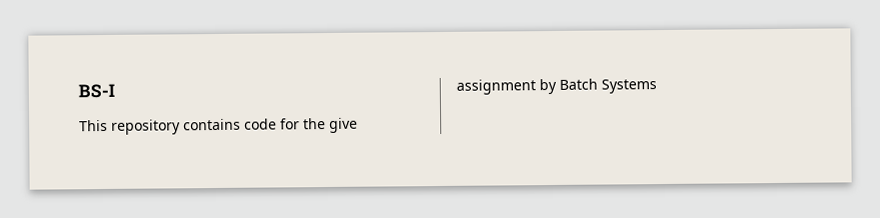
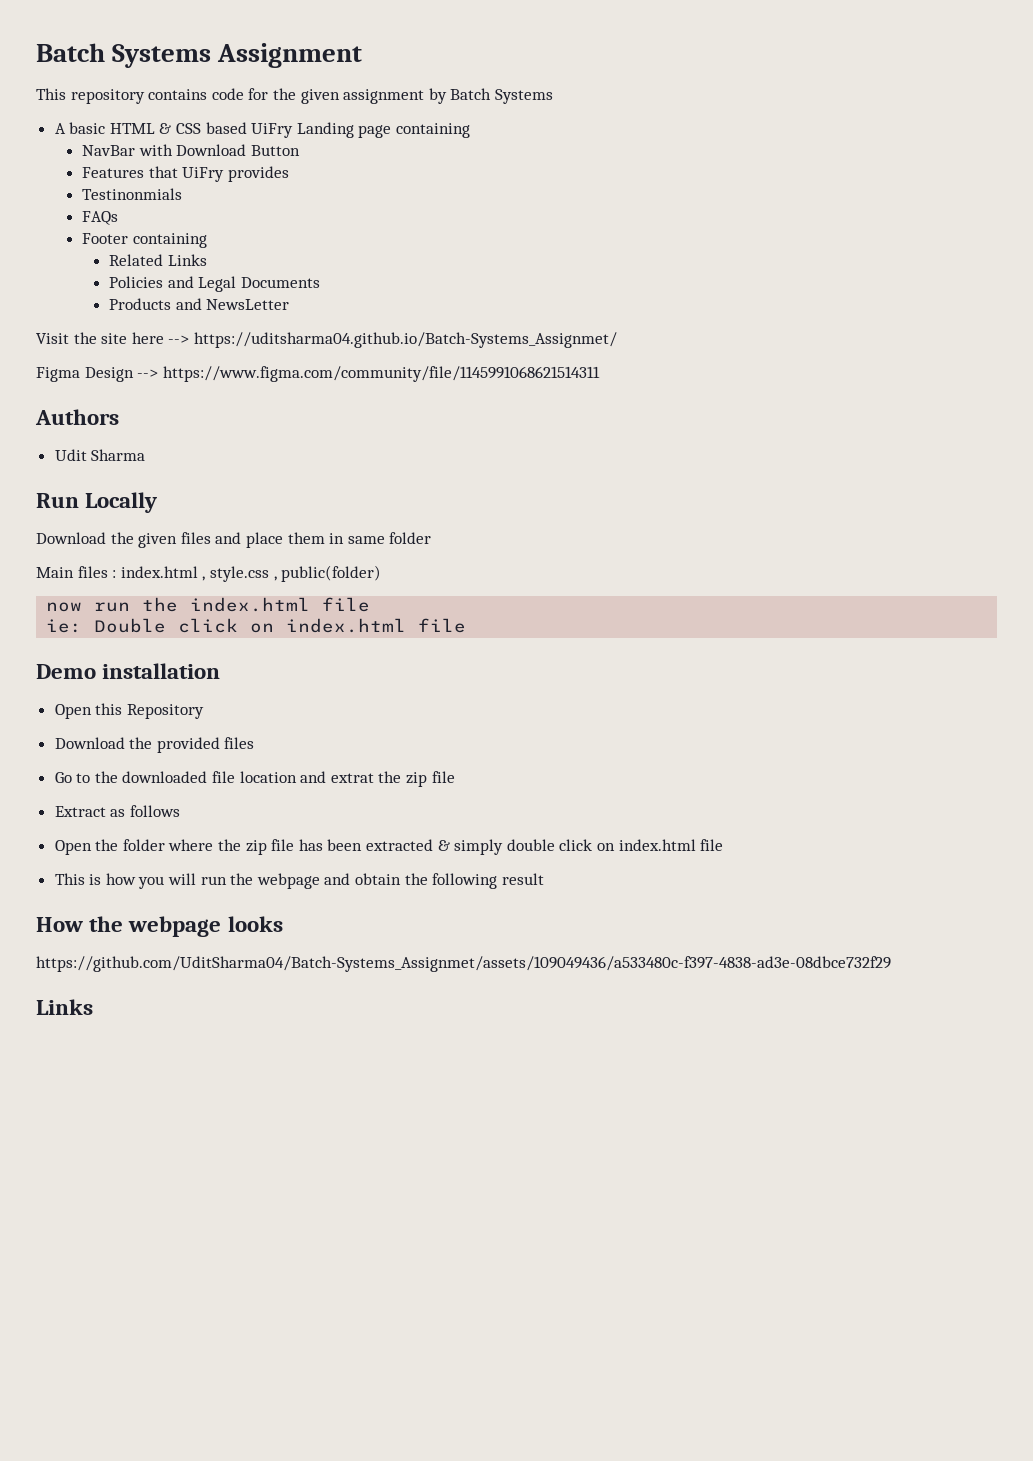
[78,83,115,99] BS-I -> [36,43,363,68] Batch Systems Assignment
[329,117,358,133] give -> [300,89,340,104] given
(657, 86) none -> [54,122,471,138] [81,144,300,156] [81,166,289,182] [81,188,182,200] [81,211,118,225] [81,233,207,248] [109,254,207,266] [109,276,321,292] [109,298,290,310] [36,332,617,348] [36,366,600,382] [35,409,119,425] [54,449,146,461] [36,492,158,513] [36,532,432,548] [36,565,382,582] [46,597,371,612] [46,618,467,633] [36,663,221,679] [54,703,204,719] [54,737,255,753] [54,771,455,787] [54,805,180,817] [54,839,724,855] [54,873,544,889] [36,916,283,937] [36,956,891,972] [36,999,93,1015] // A basic HTML & CSS based UiFry Landing page containing // NavBar with Download Button // Features that UiFry provides // Testinonmials // FAQs // Footer containing // Related Links // Policies and Legal Documents // Products and NewsLetter // Visit the site here --> https://uditsharma04.github.io/Batch-Systems_Assignmet/ // Figma Design --> https://www.figma.com/community/file/1145991068621514311 // Authors // Udit Sharma // Run Locally // Download the given files and place them in same folder // Main files : index.html , style.css , public(folder) // now run the index.html file // ie: Double click on index.html file // Demo installation // Open this Repository // Download the provided files // Go to the downloaded file location and extrat the zip file // Extract as follows // Open the folder where the zip file has been extracted & simply double click on index.html file // This is how you will run the webpage and obtain the following result // How the webpage looks // https://github.com/UditSharma04/Batch-Systems_Assignmet/assets/109049436/a533480c-f397-4838-ad3e-08dbce732f29 // Links

